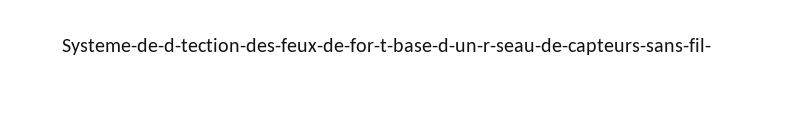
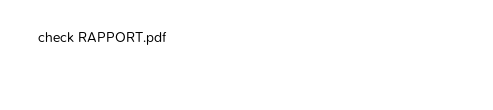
[62,38,711,55] Systeme-de-d-tection-des-feux-de-for-t-base-d-un-r-seau-de-capteurs-sans-fil- -> [38,31,167,45] check RAPPORT.pdf

